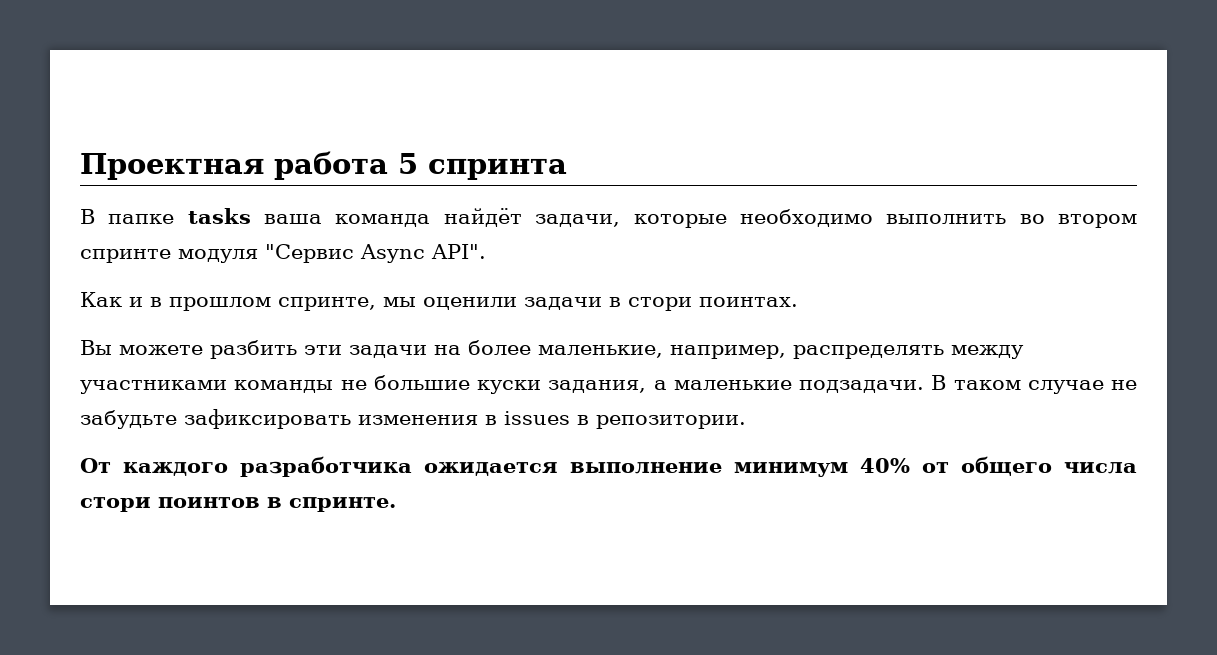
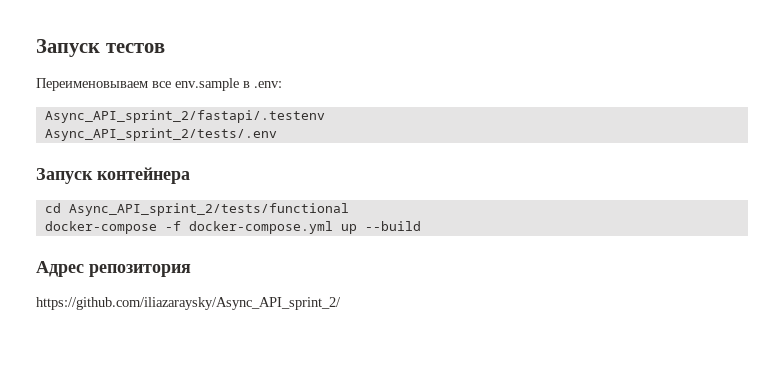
[80,151,567,180] [80,208,1137,228] [80,244,486,263] [80,292,798,311] [80,340,1024,359] [80,375,1137,394] [80,409,746,429] [80,456,1137,477] [80,497,396,512] Проектная работа 5 спринта // В папке tasks ваша команда найдёт задачи, которые необходимо выполнить во втором спринте модуля "Сервис Async API". // Как и в прошлом спринте, мы оценили задачи в стори поинтах. // Вы можете разбить эти задачи на более маленькие, например, распределять между участниками команды не большие куски задания, а маленькие подзадачи. В таком случае не забудьте зафиксировать изменения в issues в репозитории. // От каждого разработчика ожидается выполнение минимум 40% от общего числа стори поинтов в спринте. -> [36,39,165,57] [36,78,282,91] [44,110,325,123] [44,128,277,141] [36,167,190,184] [44,203,349,216] [44,221,421,234] [36,261,191,277] [36,297,341,310] Запуск тестов // Переименовываем все env.sample в .env: // Async_API_sprint_2/fastapi/.testenv // Async_API_sprint_2/tests/.env // Запуск контейнера // cd Async_API_sprint_2/tests/functional // docker-compose -f docker-compose.yml up --build // Адрес репозитория // https://github.com/iliazaraysky/Async_API_sprint_2/

